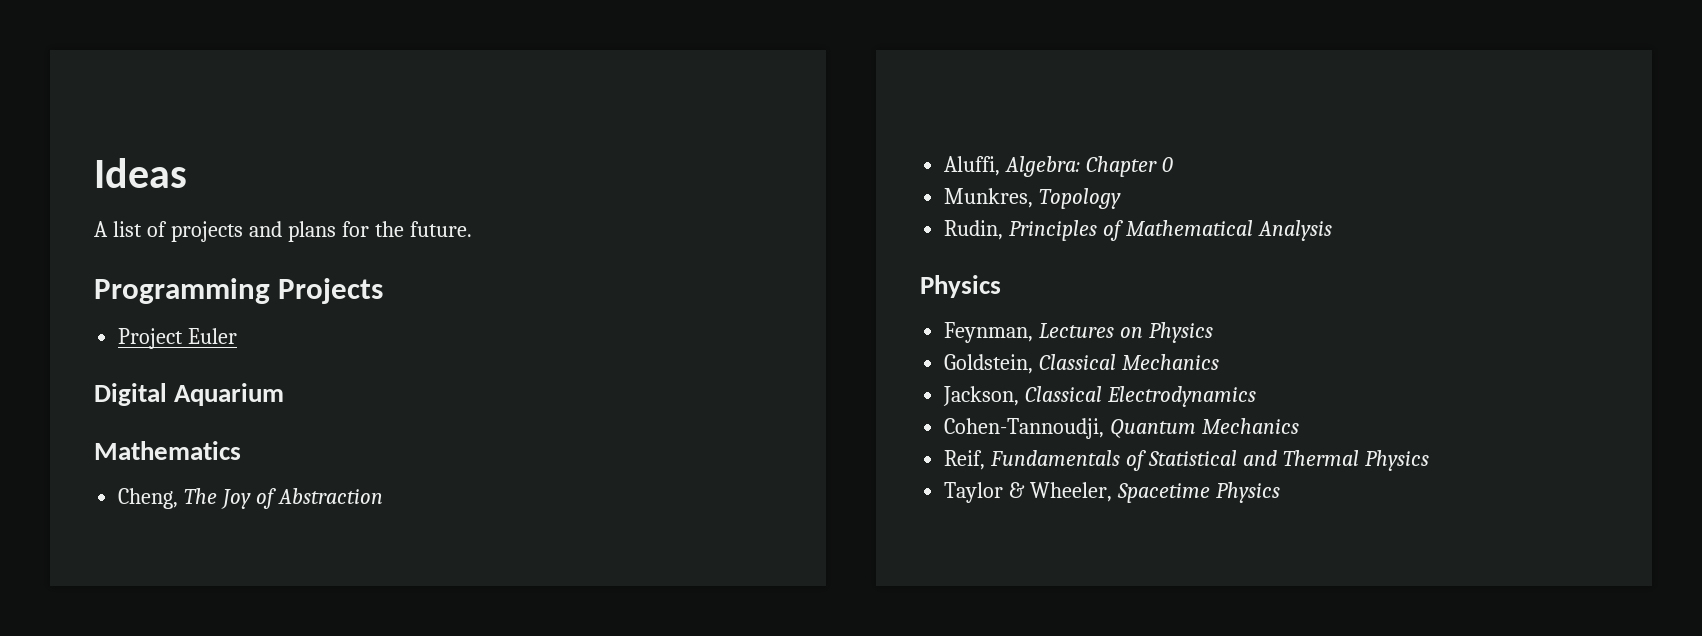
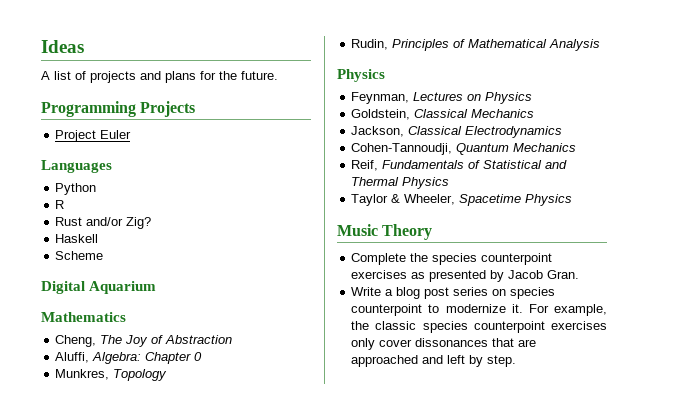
(238, 336) none -> [41,160,112,173] [55,183,97,195] [55,200,65,209] [55,217,152,229] [55,234,99,243] [55,251,104,260] // Languages // Python // R // Rust and/or Zig? // Haskell // Scheme
(1280, 492) none -> [337,224,433,240] [351,253,553,265] [351,270,580,282] [351,287,556,299] [351,304,607,316] [351,321,607,333] [351,338,537,350] [351,355,517,367] // Music Theory // Complete the species counterpoint exercises as presented by Jacob Gran. // Write a blog post series on species counterpoint to modernize it. For example, the classic species counterpoint exercises only cover dissonances that are approached and left by step.

